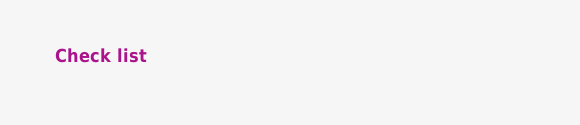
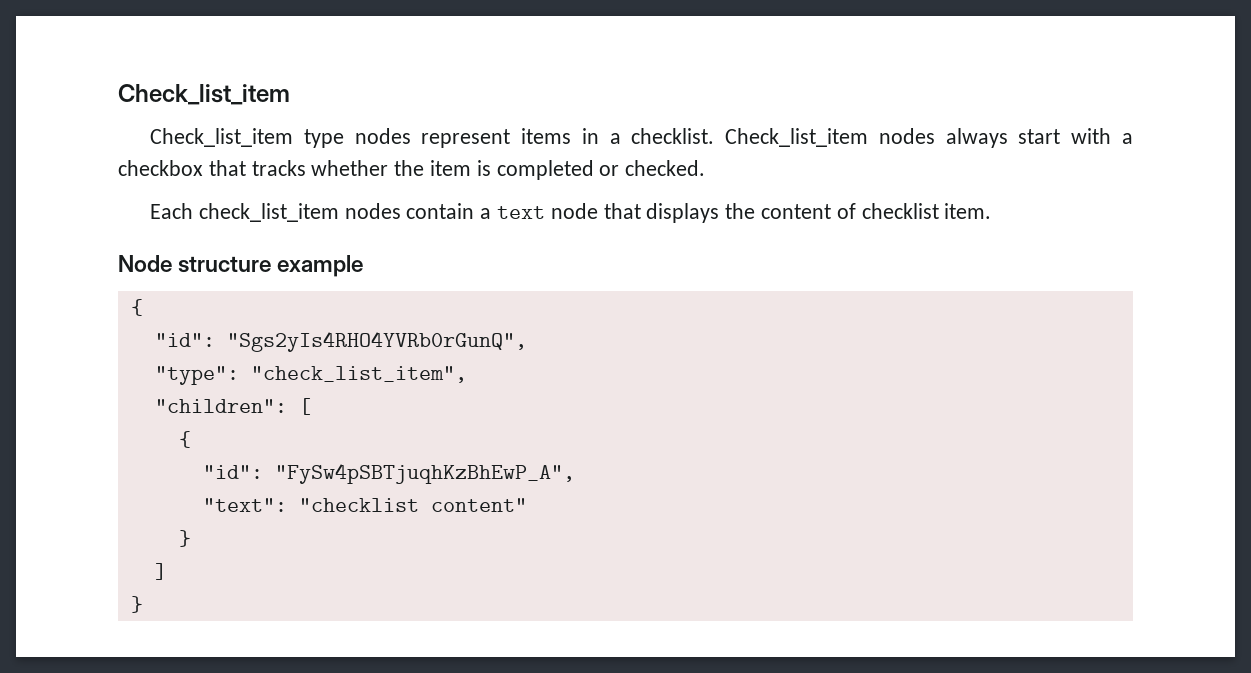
[55,48,147,63] Check list -> [118,84,290,105] [150,128,1133,148] [118,160,706,180] [150,203,992,223] [118,255,364,277] [130,299,143,316] [154,331,527,352] [154,366,467,385] [154,398,311,415] [178,431,191,448] [202,463,575,484] [202,498,527,512] [178,530,191,547] [154,563,167,580] [130,596,143,613] Check_list_item // Check_list_item type nodes represent items in a checklist. Check_list_item nodes always start with a checkbox that tracks whether the item is completed or checked. // Each check_list_item nodes contain a text node that displays the content of checklist item. // Node structure example // { // "id": "Sgs2yIs4RHO4YVRb0rGunQ", // "type": "check_list_item", // "children": [ // { // "id": "FySw4pSBTjuqhKzBhEwP_A", // "text": "checklist content" // } // ] // }

